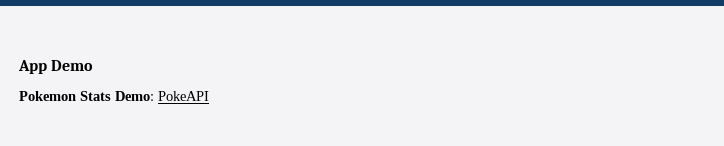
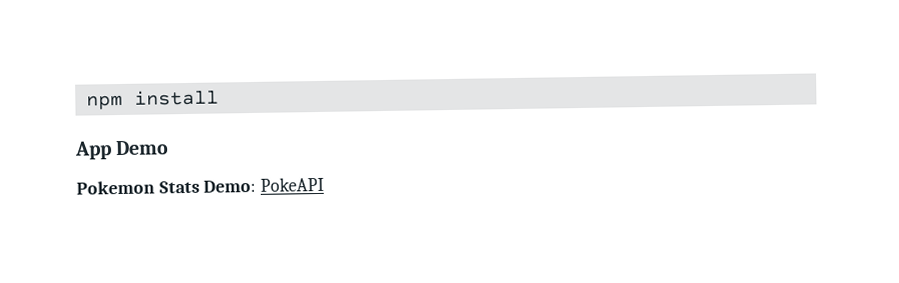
(18, 67) none -> [85,89,219,110] npm install //

